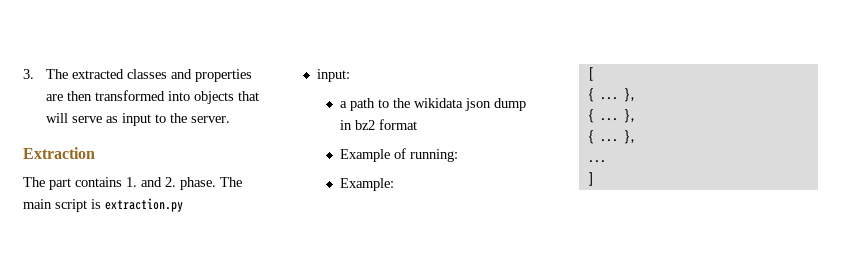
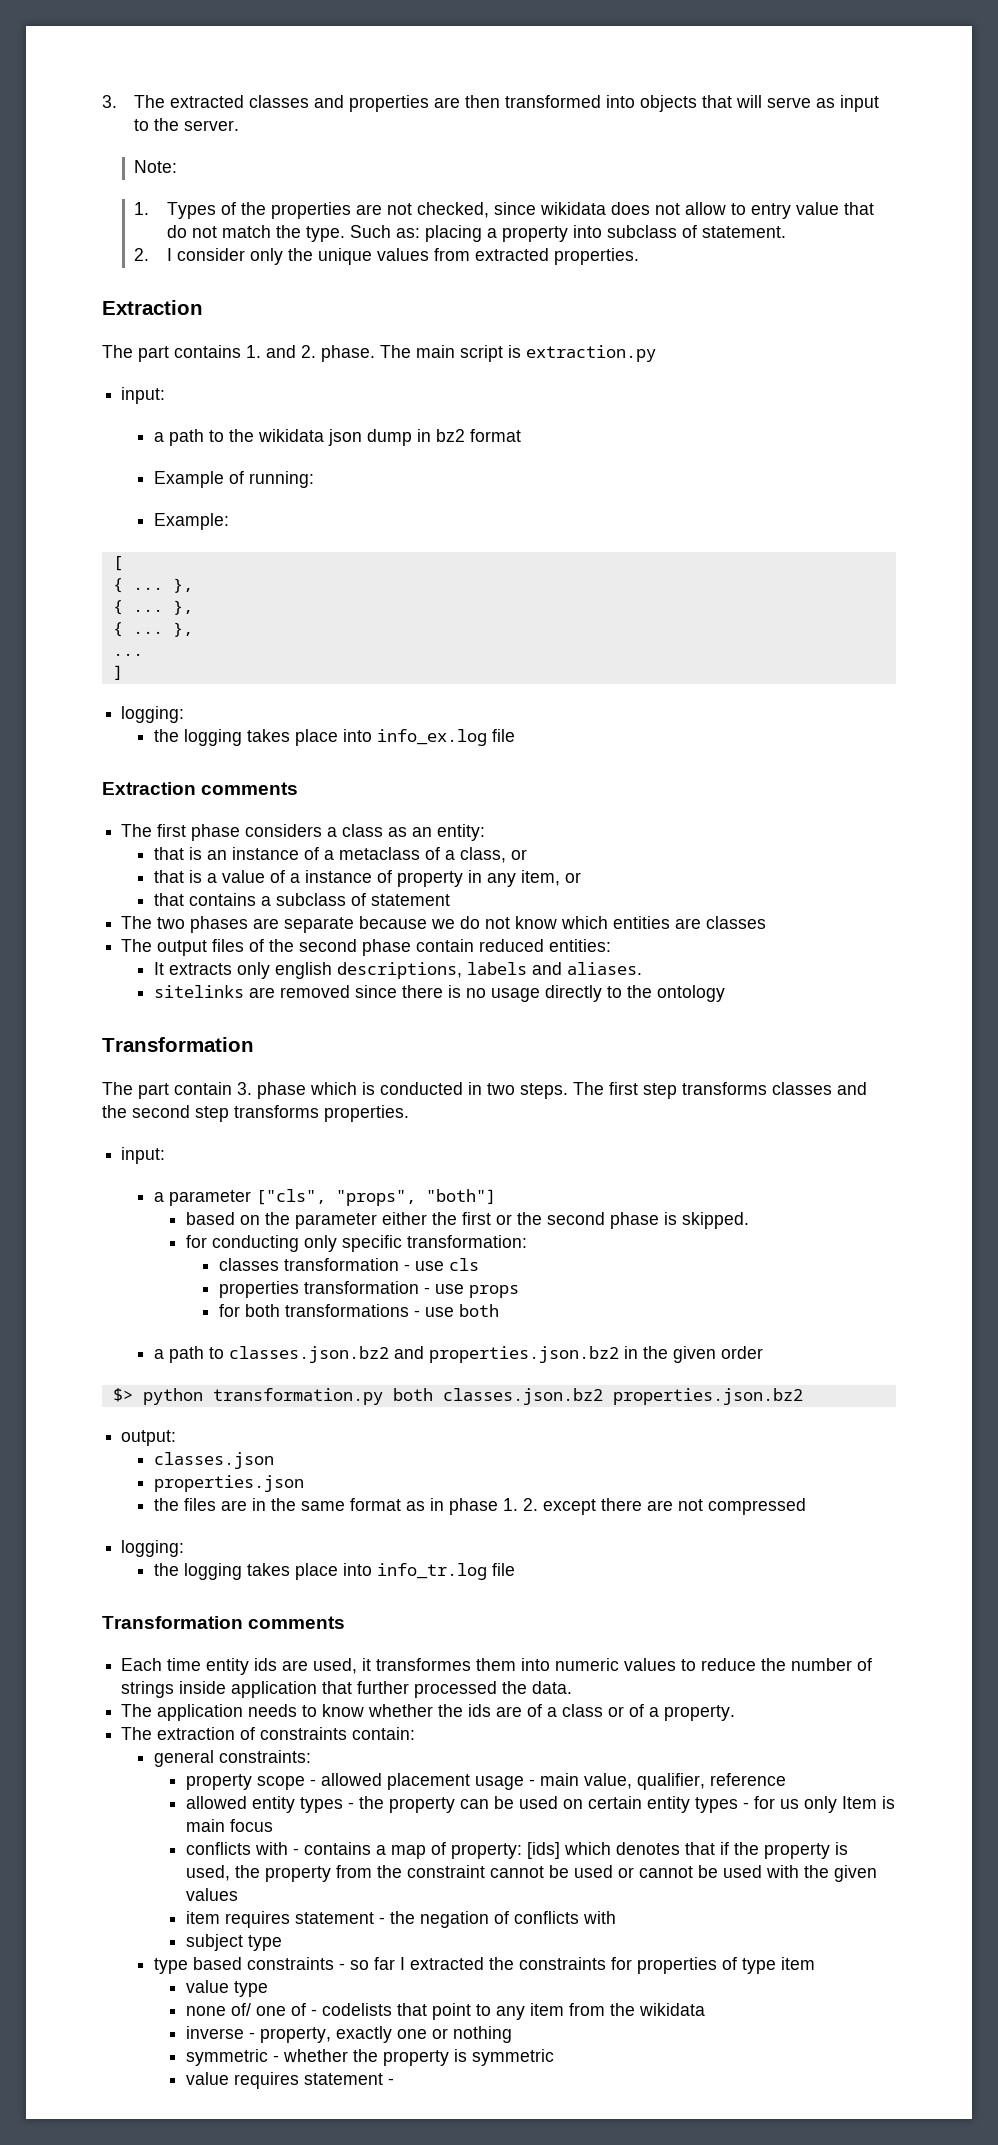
(231, 119) none -> [134,160,178,173] [134,202,874,219] [166,225,786,242] [134,248,639,265] // Note: // 1. Types of the properties are not checked, since wikidata does not allow to entry value that do not match the type. Such as: placing a property into subclass of statement. // 2. I consider only the unique values from extracted properties.
(594, 179) none -> [121,706,185,723] [153,729,515,746] [102,782,299,795] [121,824,486,841] [153,847,527,863] [153,870,581,887] [153,893,450,906] [121,916,767,933] [121,939,612,956] [153,962,642,979] [153,985,725,1002] [102,1037,254,1052] [102,1082,867,1099] [102,1105,409,1122] [121,1147,166,1164] [153,1189,496,1206] [186,1212,750,1229] [186,1235,528,1252] [218,1258,479,1271] [218,1281,519,1298] [218,1304,499,1317] [153,1346,763,1363] [112,1388,803,1405] [121,1430,177,1446] [153,1452,274,1469] [153,1475,304,1492] [153,1498,806,1515] [121,1540,185,1557] [153,1563,515,1580] [102,1616,346,1629] [121,1658,873,1675] [121,1681,573,1698] [121,1704,736,1721] [121,1727,416,1740] [153,1750,311,1767] [186,1773,787,1790] [186,1796,896,1813] [186,1819,274,1832] [186,1842,849,1859] [186,1865,878,1882] [186,1888,239,1901] [186,1911,617,1928] [186,1934,283,1951] [153,1957,815,1974] [186,1980,269,1997] [186,2003,706,2020] [186,2026,513,2043] [186,2049,555,2066] [186,2072,395,2089] // logging: // the logging takes place into info_ex.log file // Extraction comments // The first phase considers a class as an entity: // that is an instance of a metaclass of a class, or // that is a value of a instance of property in any item, or // that contains a subclass of statement // The two phases are separate because we do not know which entities are classes // The output files of the second phase contain reduced entities: // It extracts only english descriptions, labels and aliases. // sitelinks are removed since there is no usage directly to the ontology // Transformation // The part contain 3. phase which is conducted in two steps. The first step transforms classes and the second step transforms properties. // input: // a parameter ["cls", "props", "both"] // based on the parameter either the first or the second phase is skipped. // for conducting only specific transformation: // classes transformation - use cls // properties transformation - use props // for both transformations - use both // a path to classes.json.bz2 and properties.json.bz2 in the given order // $> python transformation.py both classes.json.bz2 properties.json.bz2 // output: // classes.json // properties.json // the files are in the same format as in phase 1. 2. except there are not compressed // logging: // the logging takes place into info_tr.log file // Transformation comments // Each time entity ids are used, it transformes them into numeric values to reduce the number of strings inside application that further processed the data. // The application needs to know whether the ids are of a class or of a property. // The extraction of constraints contain: // general constraints: // property scope - allowed placement usage - main value, qualifier, reference // allowed entity types - the property can be used on certain entity types - for us only Item is main focus // conflicts with - contains a map of property: [ids] which denotes that if the property is used, the property from the constraint cannot be used or cannot be used with the given values // item requires statement - the negation of conflicts with // subject type // type based constraints - so far I extracted the constraints for properties of type item // value type // none of/ one of - codelists that point to any item from the wikidata // inverse - property, exactly one or nothing // symmetric - whether the property is symmetric // value requires statement -

